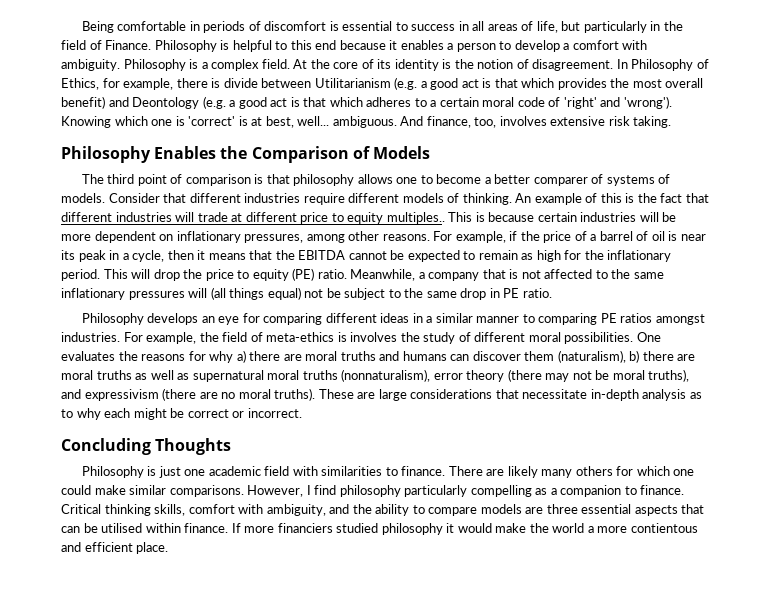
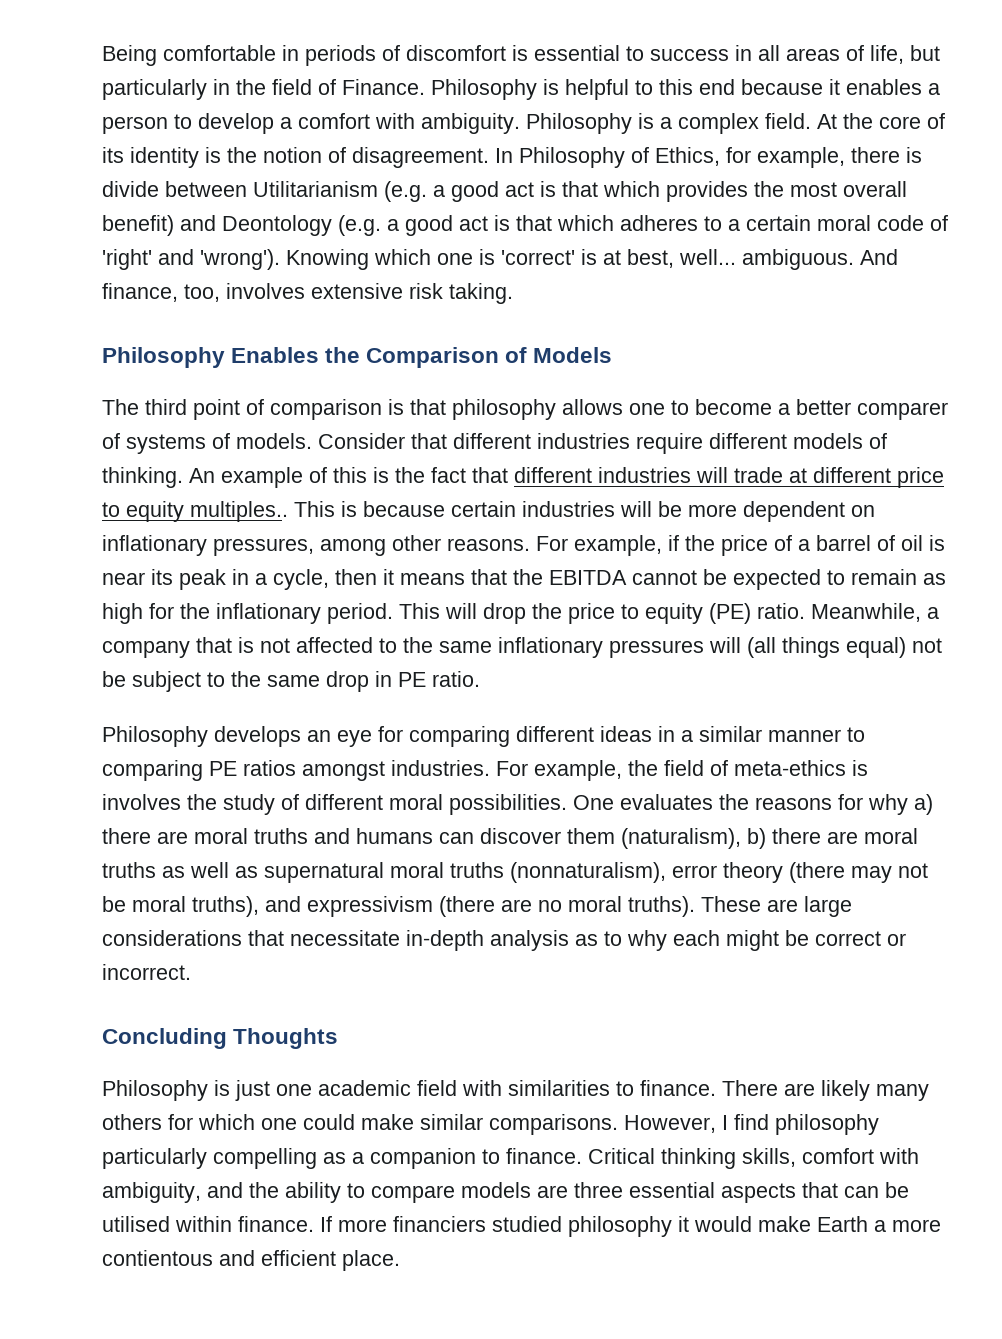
[529,523,585,533] the world -> [817,1216,868,1232] Earth

